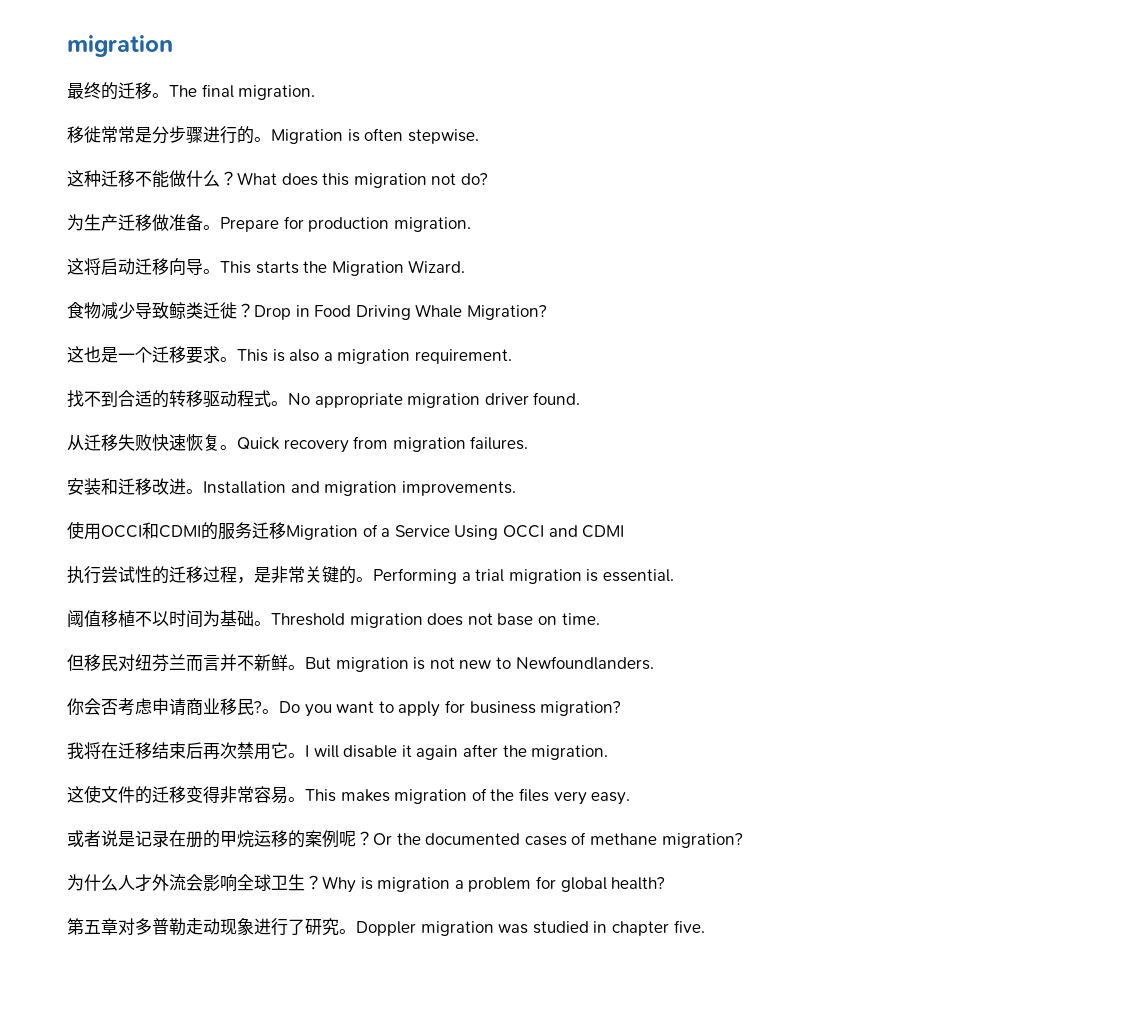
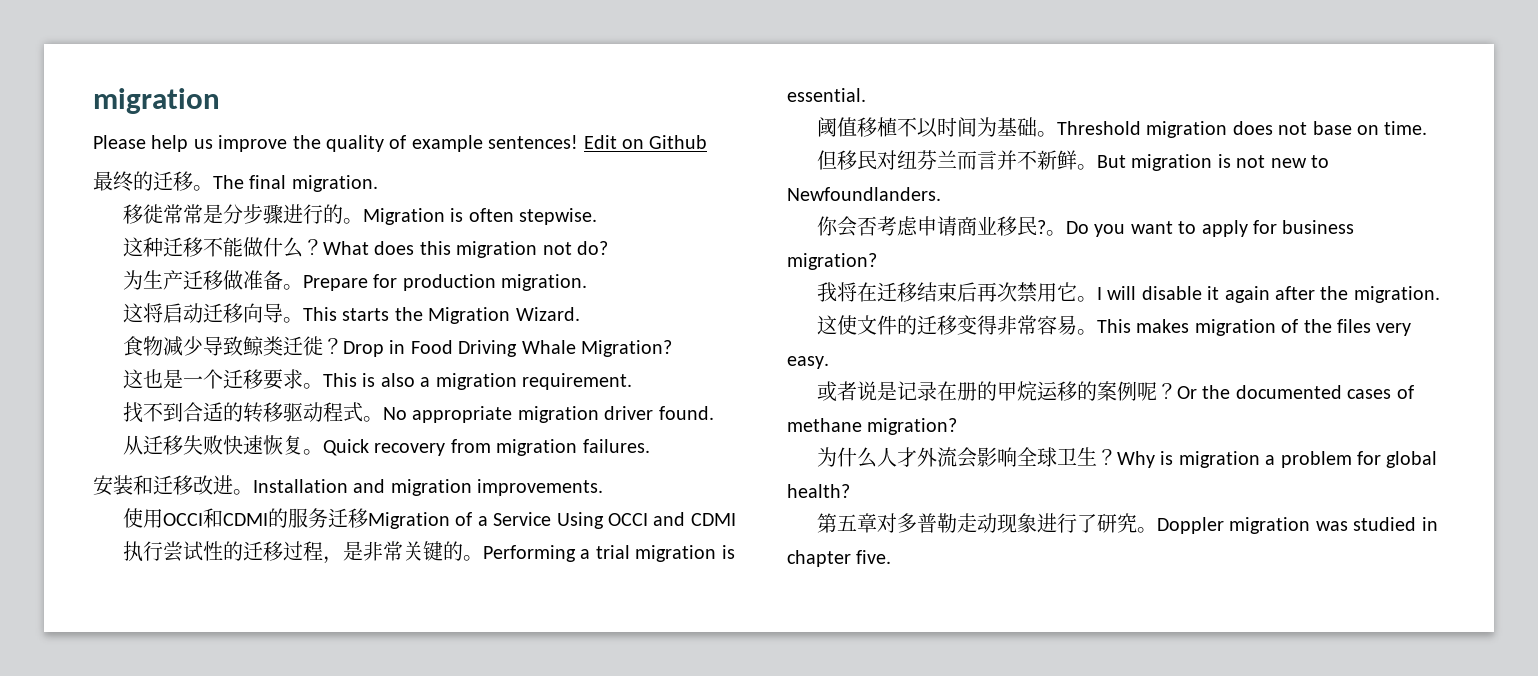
[67,35,173,57] migration -> [93,88,220,114] [93,135,708,152] migration // Please help us improve the quality of example sentences! Edit on Github

